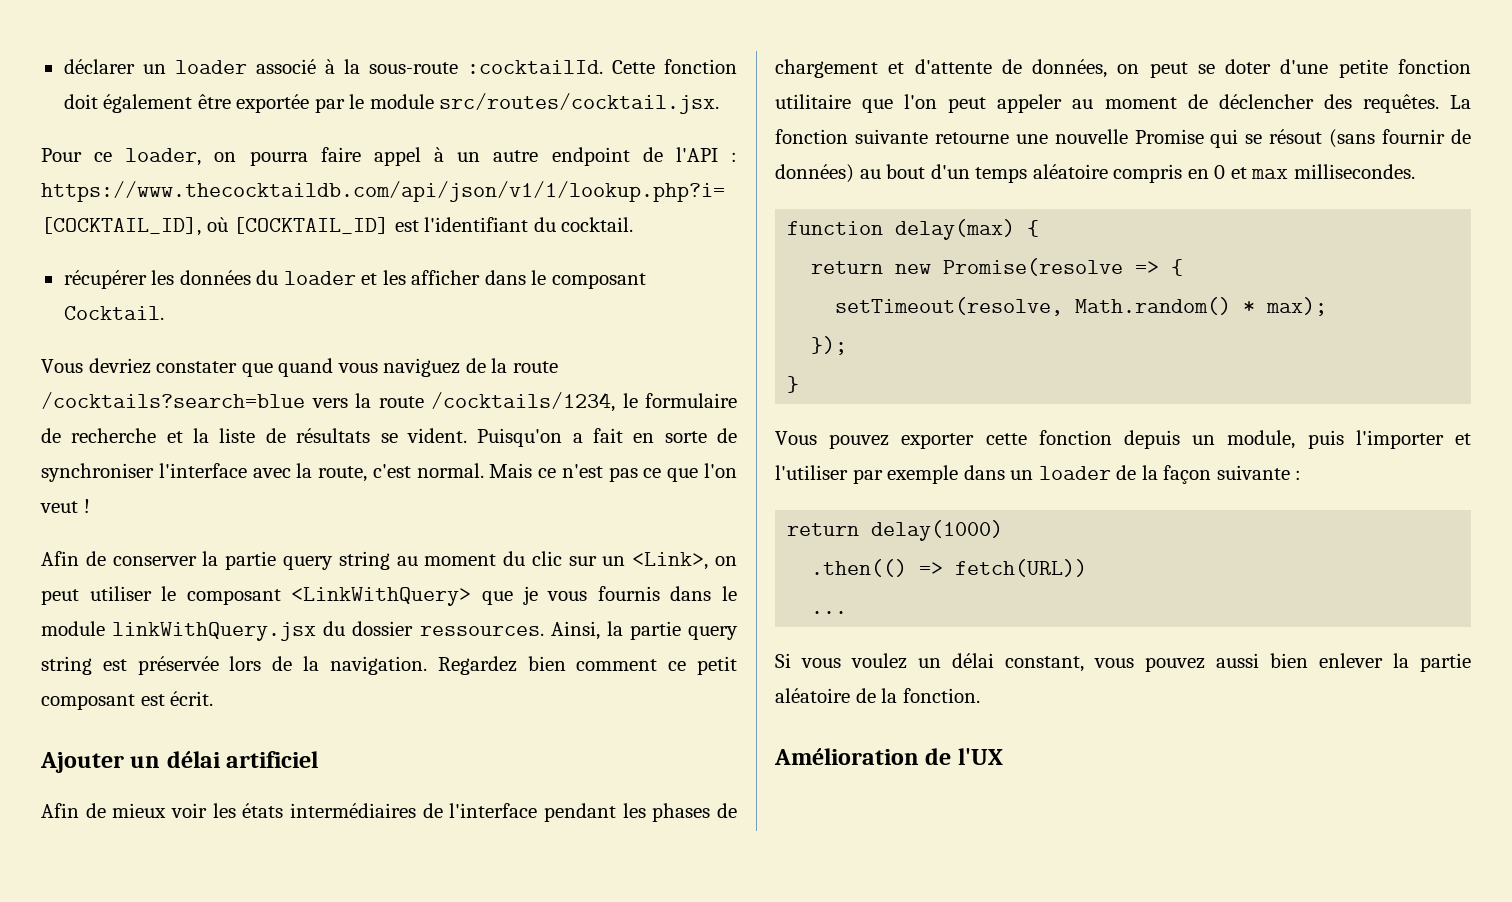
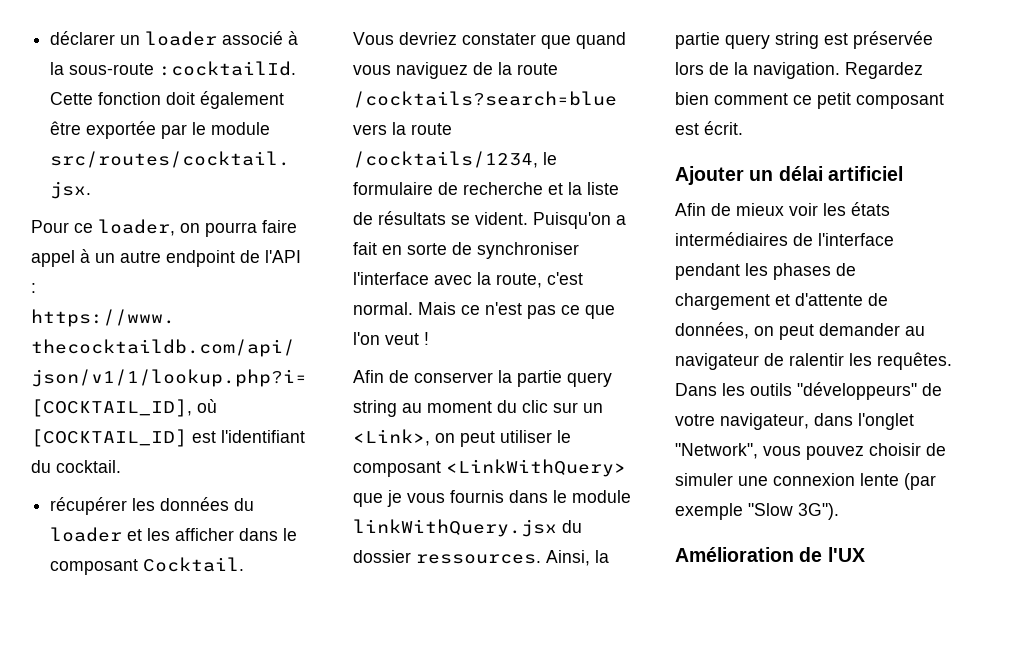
[1197,59,1471,78] [775,94,1471,113] [775,129,1471,148] [775,164,1415,183] [787,219,1040,240] [811,258,1184,276] [835,297,1328,316] [811,336,848,355] [787,376,800,393] [775,430,1471,449] [775,465,1302,484] [787,520,1004,541] [811,559,1088,577] [811,611,848,614] [775,653,1471,672] [775,688,980,703] se doter d'une petite fonction utilitaire que l'on peut appeler au moment de déclencher des requêtes. La fonction suivante retourne une nouvelle Promise qui se résout (sans fournir de données) au bout d'un temps aléatoire compris en 0 et max millisecondes. // function delay(max) { // return new Promise(resolve => { // setTimeout(resolve, Math.random() * max); // }); // } // Vous pouvez exporter cette fonction depuis un module, puis l'importer et l'utiliser par exemple dans un loader de la façon suivante : // return delay(1000) // .then(() => fetch(URL)) // ... // Si vous voulez un délai constant, vous pouvez aussi bien enlever la partie aléatoire de la fonction. -> [819,323,925,336] [675,352,952,370] [675,382,942,400] [675,413,914,430] [675,443,946,460] [675,473,936,490] [675,503,839,520] demander au navigateur de ralentir les requêtes. Dans les outils "développeurs" de votre navigateur, dans l'onglet "Network", vous pouvez choisir de simuler une connexion lente (par exemple "Slow 3G").

